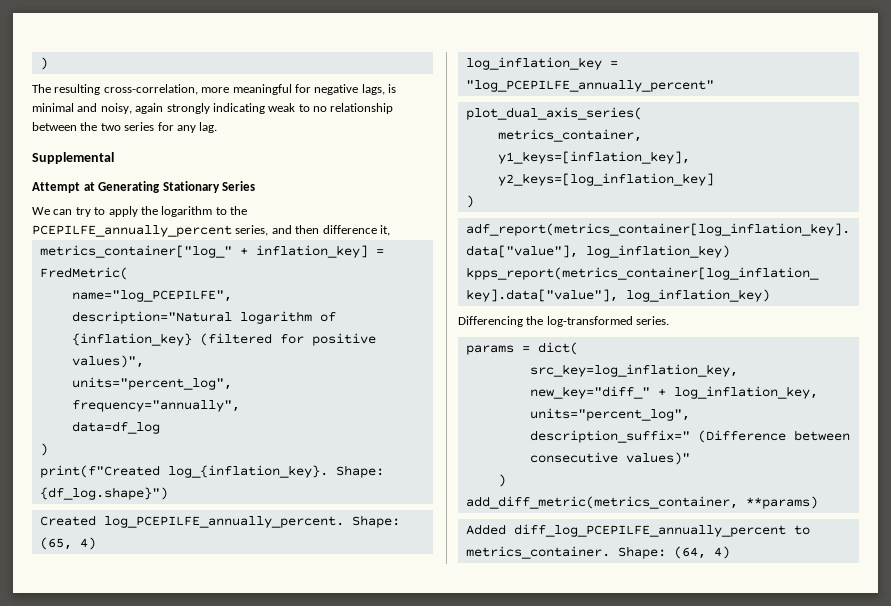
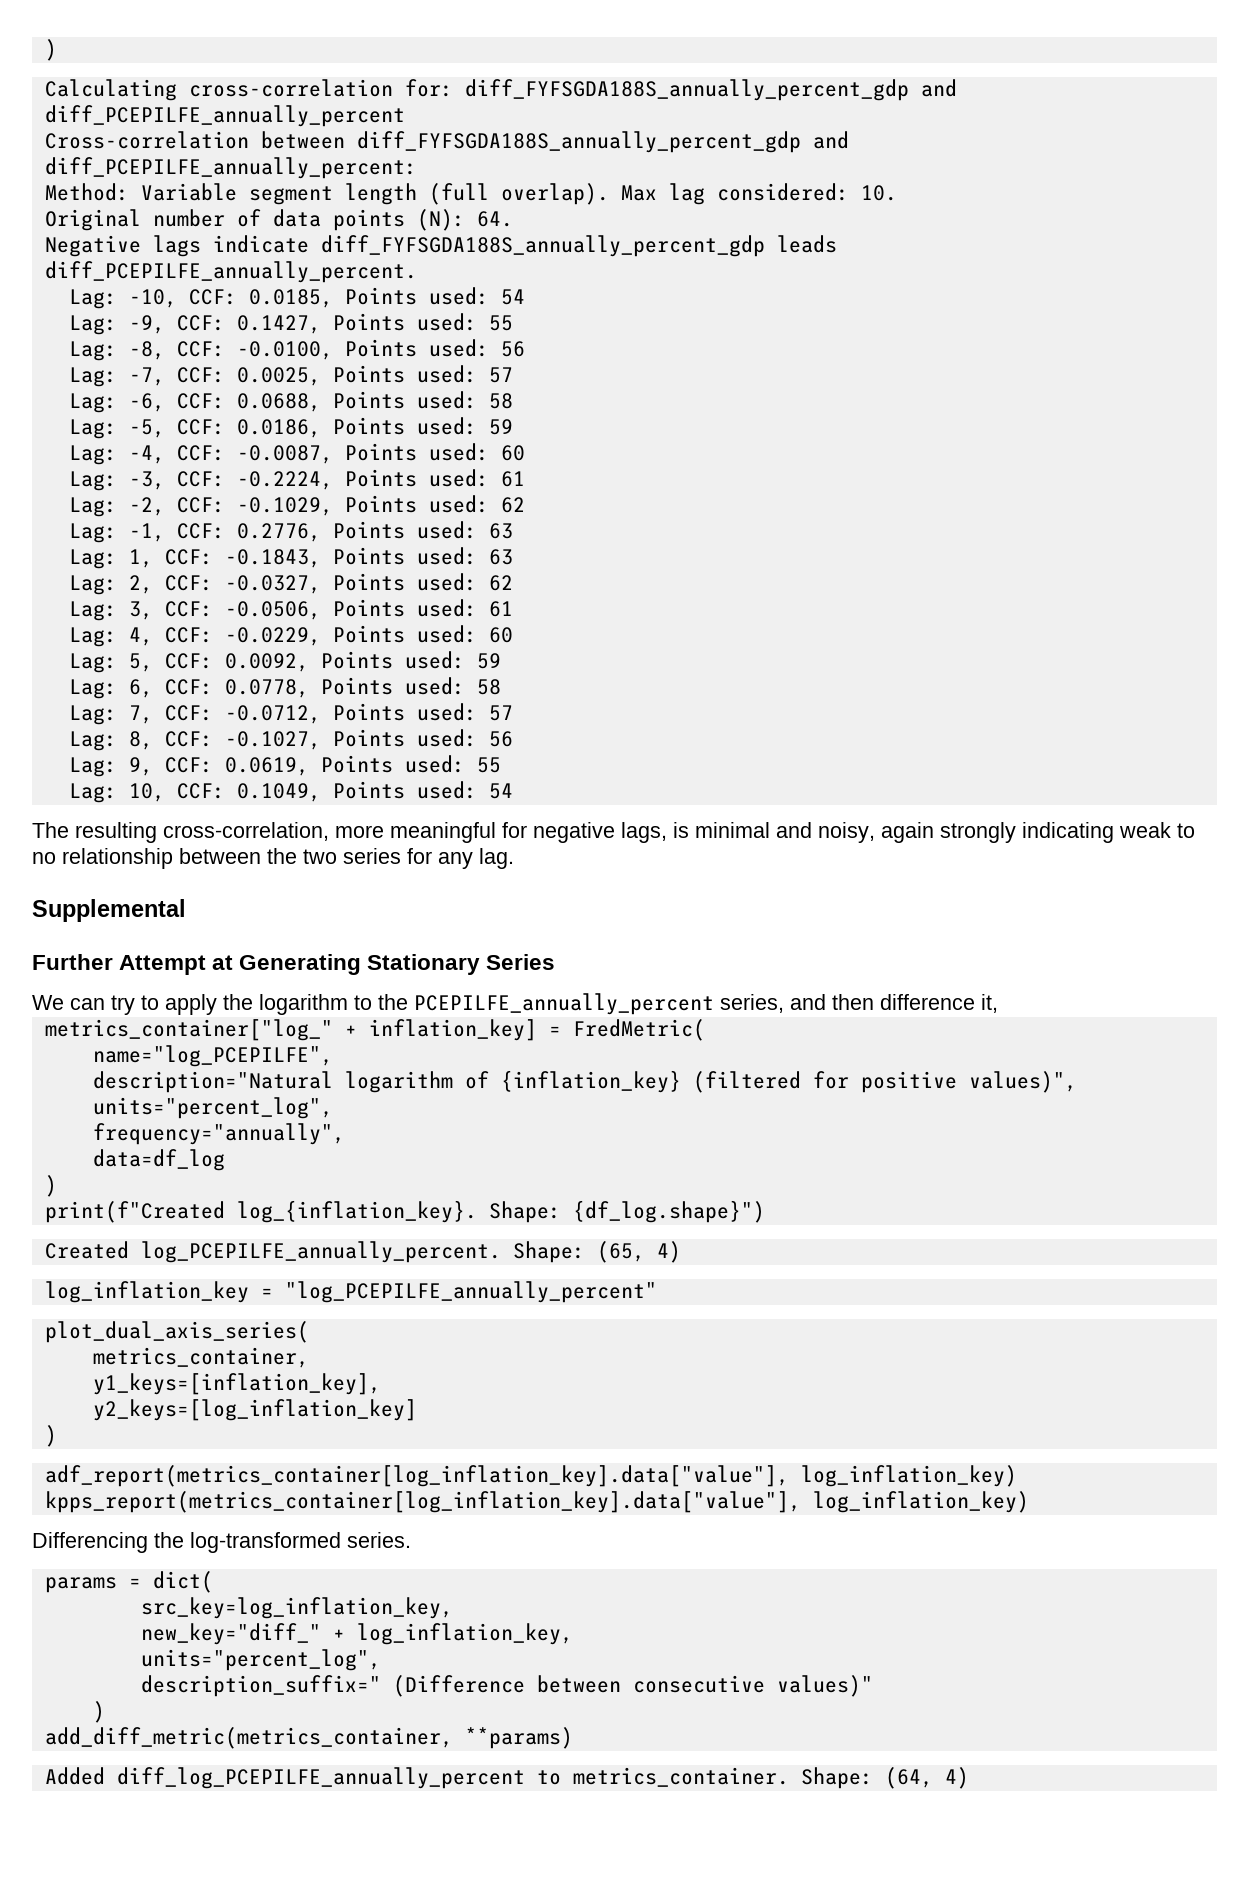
[39,57,48,70] ) -> [44,39,57,61] [44,79,957,101] [44,105,405,127] [44,131,849,153] [44,157,417,179] [44,183,897,205] [44,209,513,231] [44,235,837,257] [44,261,417,283] [68,287,525,309] [68,313,513,335] [68,339,525,361] [68,365,513,387] [68,391,513,413] [68,417,513,439] [68,443,525,465] [68,469,525,491] [68,495,525,517] [68,521,513,543] [68,547,513,569] [68,573,513,595] [68,599,513,621] [68,625,513,647] [68,651,501,673] [68,677,501,699] [68,703,513,725] [68,729,513,751] [68,755,501,777] [68,781,513,803] ) // Calculating cross-correlation for: diff_FYFSGDA188S_annually_percent_gdp and diff_PCEPILFE_annually_percent // Cross-correlation between diff_FYFSGDA188S_annually_percent_gdp and diff_PCEPILFE_annually_percent: // Method: Variable segment length (full overlap). Max lag considered: 10. // Original number of data points (N): 64. // Negative lags indicate diff_FYFSGDA188S_annually_percent_gdp leads diff_PCEPILFE_annually_percent. // Lag: -10, CCF: 0.0185, Points used: 54 // Lag: -9, CCF: 0.1427, Points used: 55 // Lag: -8, CCF: -0.0100, Points used: 56 // Lag: -7, CCF: 0.0025, Points used: 57 // Lag: -6, CCF: 0.0688, Points used: 58 // Lag: -5, CCF: 0.0186, Points used: 59 // Lag: -4, CCF: -0.0087, Points used: 60 // Lag: -3, CCF: -0.2224, Points used: 61 // Lag: -2, CCF: -0.1029, Points used: 62 // Lag: -1, CCF: 0.2776, Points used: 63 // Lag: 1, CCF: -0.1843, Points used: 63 // Lag: 2, CCF: -0.0327, Points used: 62 // Lag: 3, CCF: -0.0506, Points used: 61 // Lag: 4, CCF: -0.0229, Points used: 60 // Lag: 5, CCF: 0.0092, Points used: 59 // Lag: 6, CCF: 0.0778, Points used: 58 // Lag: 7, CCF: -0.0712, Points used: 57 // Lag: 8, CCF: -0.1027, Points used: 56 // Lag: 9, CCF: 0.0619, Points used: 55 // Lag: 10, CCF: 0.1049, Points used: 54
(114, 158) none -> [32,954,113,970] Further

